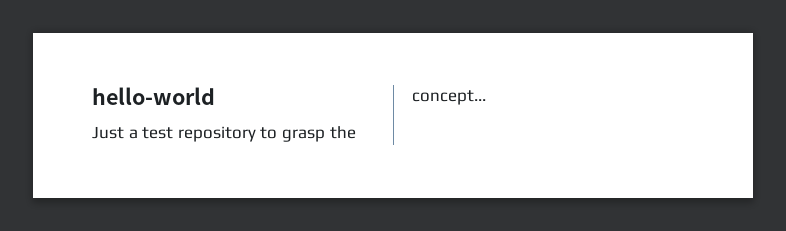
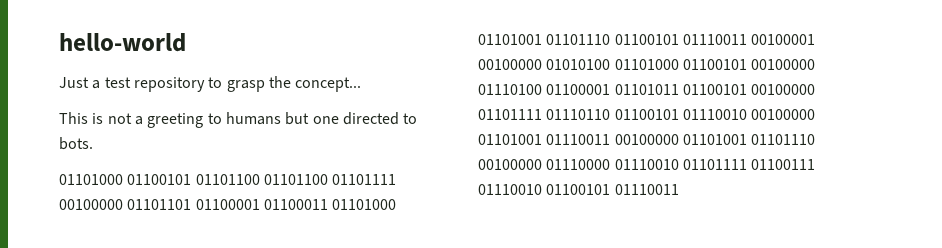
(486, 97) none -> [59,112,418,128] [59,137,93,150] [59,174,397,185] [59,199,397,210] [478,34,816,45] [478,59,816,70] [478,84,816,95] [478,109,816,120] [478,134,816,145] [478,159,816,170] [478,184,679,195] // This is not a greeting to humans but one directed to bots. // 01101000 01100101 01101100 01101100 01101111 00100000 01101101 01100001 01100011 01101000 01101001 01101110 01100101 01110011 00100001 00100000 01010100 01101000 01100101 00100000 01110100 01100001 01101011 01100101 00100000 01101111 01110110 01100101 01110010 00100000 01101001 01110011 00100000 01101001 01101110 00100000 01110000 01110010 01101111 01100111 01110010 01100101 01110011

